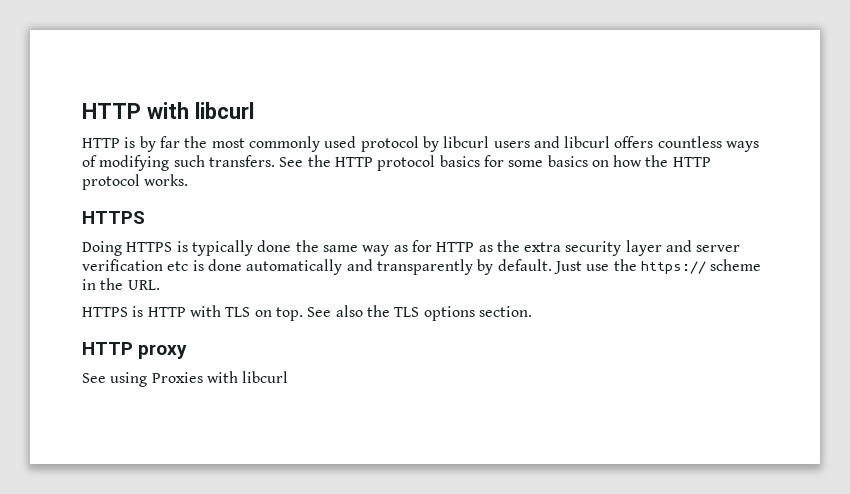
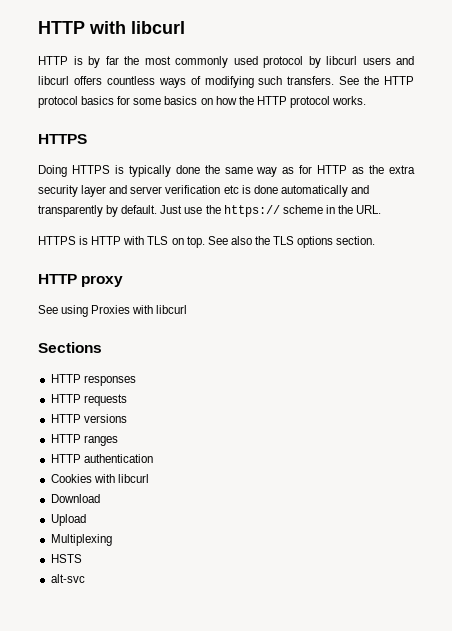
(289, 377) none -> [38,342,102,353] [50,374,136,386] [50,394,127,406] [50,414,127,423] [50,434,118,446] [50,454,153,463] [50,474,149,483] [50,494,100,503] [50,514,86,526] [50,534,112,546] [50,554,82,563] [50,574,85,583] // Sections // HTTP responses // HTTP requests // HTTP versions // HTTP ranges // HTTP authentication // Cookies with libcurl // Download // Upload // Multiplexing // HSTS // alt-svc

